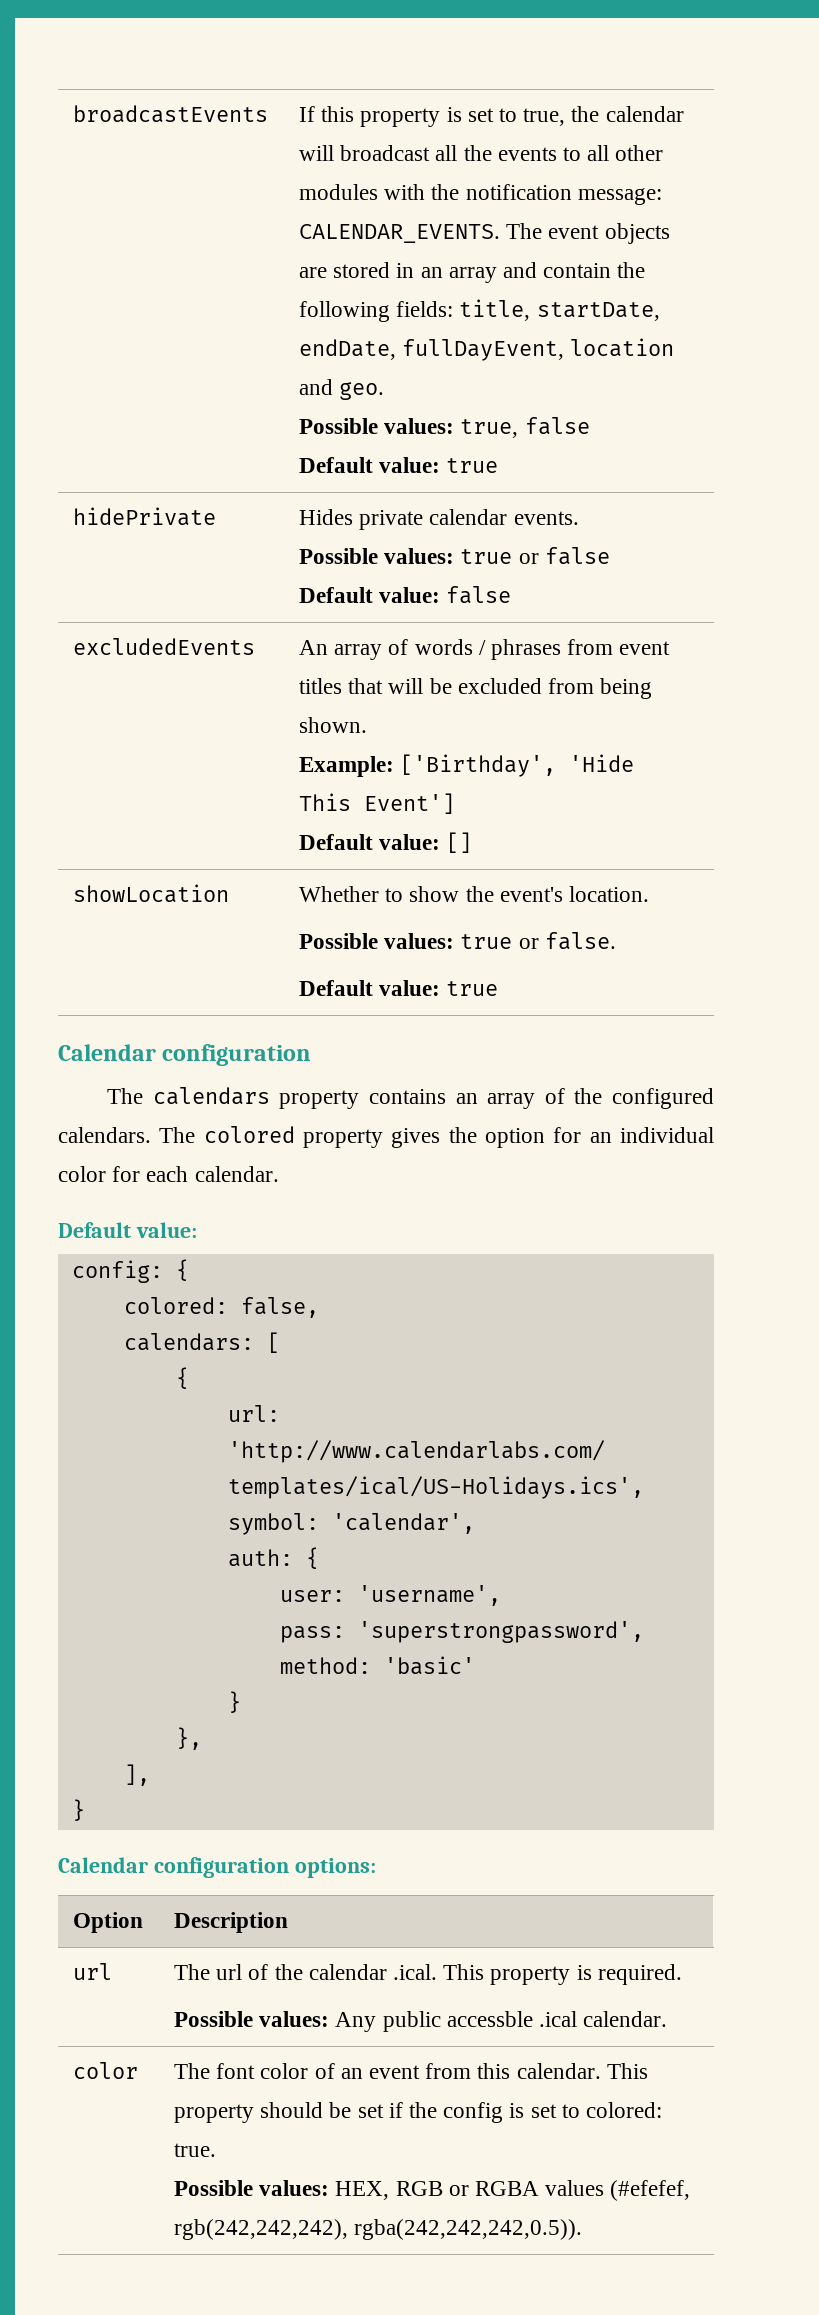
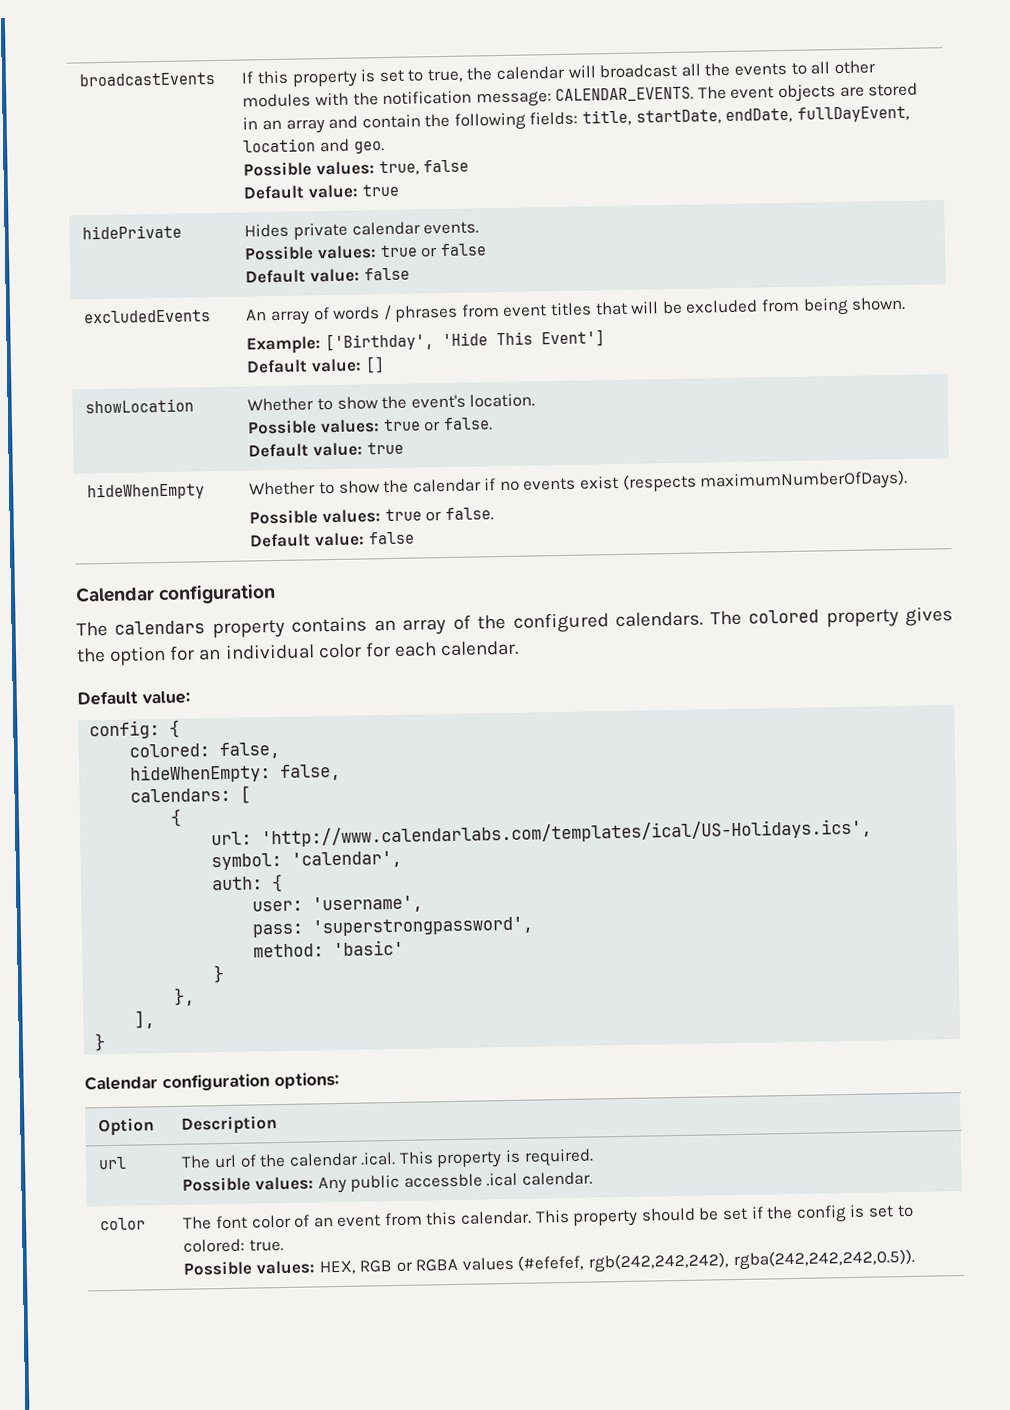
(499, 988) none -> [87,482,206,501] [249,469,909,496] [249,507,494,525] [249,531,415,548] // hideWhenEmpty | Whether to show the calendar if no events exist (respects maximumNumberOfDays). // Possible values: true or false. // Default value: false
(319, 1307) none -> [130,763,342,784] // hideWhenEmpty: false,

